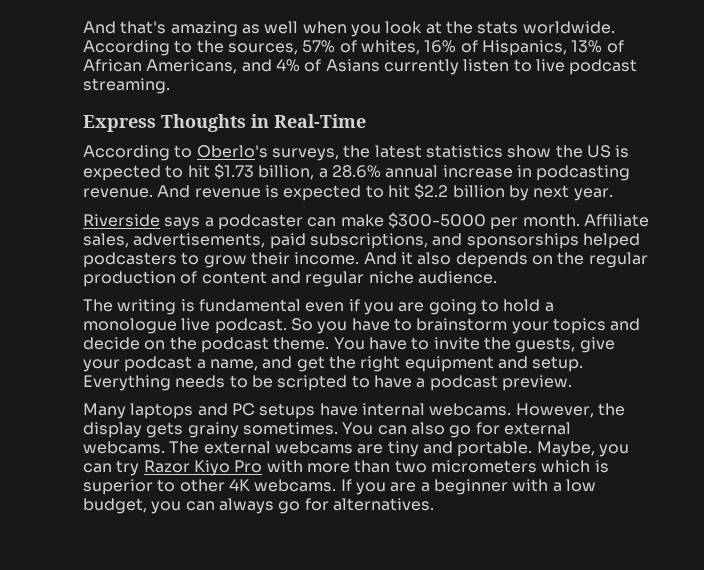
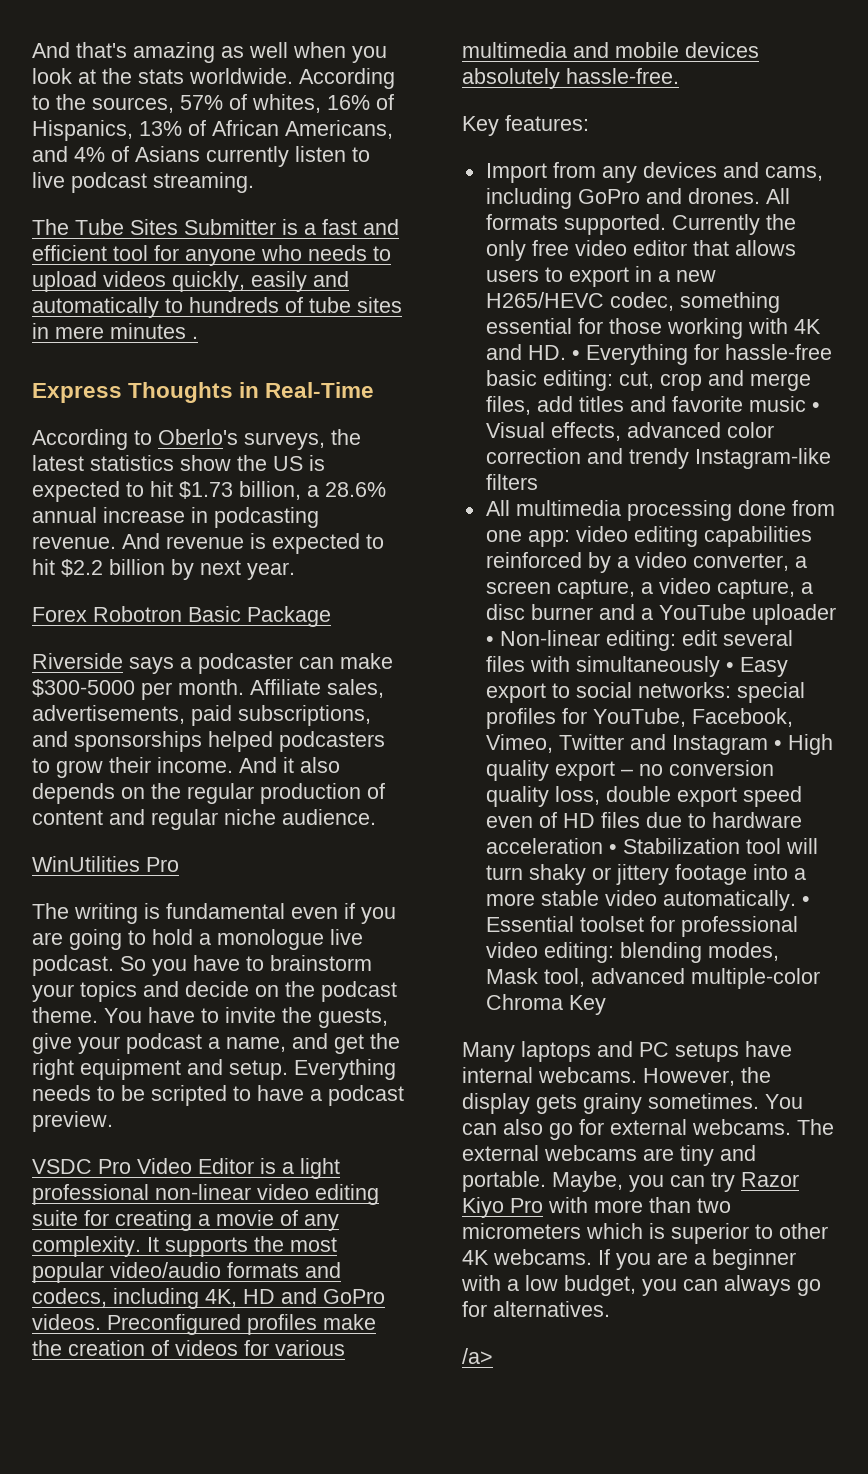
(170, 86) none -> [32,219,399,235] [32,245,391,266] [32,271,349,292] [32,297,402,318] [32,323,198,339] // The Tube Sites Submitter is a fast and efficient tool for anyone who needs to upload videos quickly, easily and automatically to hundreds of tube sites in mere minutes .
(613, 194) none -> [32,606,331,627] // Forex Robotron Basic Package
(497, 277) none -> [32,856,179,872] // WinUtilities Pro
(572, 383) none -> [32,1158,340,1179] [32,1184,379,1205] [32,1210,339,1231] [32,1236,337,1257] [32,1262,341,1283] [32,1288,385,1309] [32,1314,376,1335] [32,1340,345,1356] [462,42,759,58] [462,68,679,89] [462,115,589,136] [485,162,823,183] [485,188,790,209] [485,214,796,235] [485,240,796,261] [485,266,716,287] [485,292,780,313] [485,318,821,339] [485,344,832,365] [485,370,811,391] [485,396,820,415] [485,422,774,441] [485,448,831,469] [485,474,538,490] [485,500,835,521] [485,526,812,547] [485,552,807,573] [485,578,813,599] [485,604,836,625] [485,630,793,651] [485,656,788,677] [485,682,805,703] [485,708,793,729] [485,734,833,755] [485,760,774,781] [485,786,802,807] [485,812,802,828] [485,838,818,854] [485,864,806,885] [485,890,810,911] [485,916,798,937] [485,942,779,963] [485,968,820,989] [485,994,606,1015] // VSDC Pro Video Editor is a light professional non-linear video editing suite for creating a movie of any complexity. It supports the most popular video/audio formats and codecs, including 4K, HD and GoPro videos. Preconfigured profiles make the creation of videos for various multimedia and mobile devices absolutely hassle-free. // Key features: // Import from any devices and cams, including GoPro and drones. All formats supported. Сurrently the only free video editor that allows users to export in a new H265/HEVC codec, something essential for those working with 4K and HD. • Everything for hassle-free basic editing: cut, crop and merge files, add titles and favorite music • Visual effects, advanced color correction and trendy Instagram-like filters // All multimedia processing done from one app: video editing capabilities reinforced by a video converter, a screen capture, a video capture, a disc burner and a YouTube uploader • Non-linear editing: edit several files with simultaneously • Easy export to social networks: special profiles for YouTube, Facebook, Vimeo, Twitter and Instagram • High quality export – no conversion quality loss, double export speed even of HD files due to hardware acceleration • Stabilization tool will turn shaky or jittery footage into a more stable video automatically. • Essential toolset for professional video editing: blending modes, Mask tool, advanced multiple-color Chroma Key
(434, 504) none -> [462,1348,493,1364] // /a>

